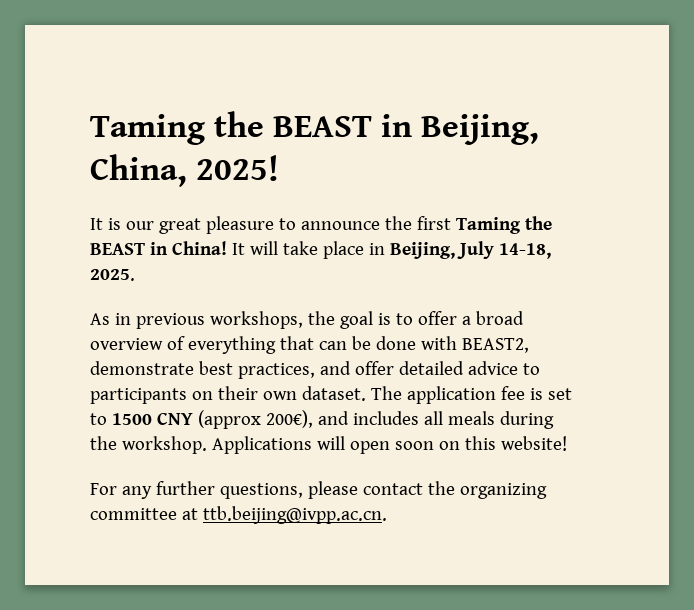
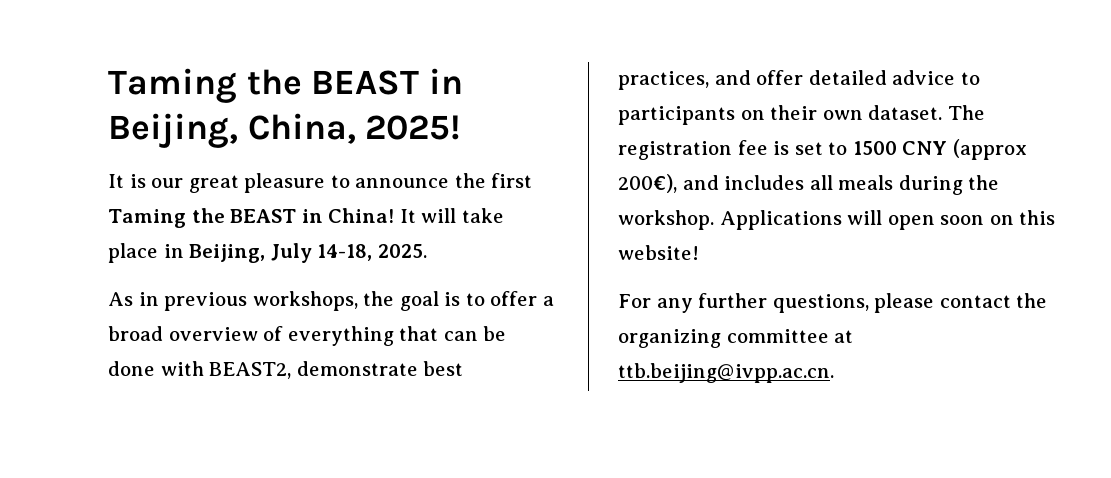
[406,386,496,404] application -> [618,141,732,160] registration

